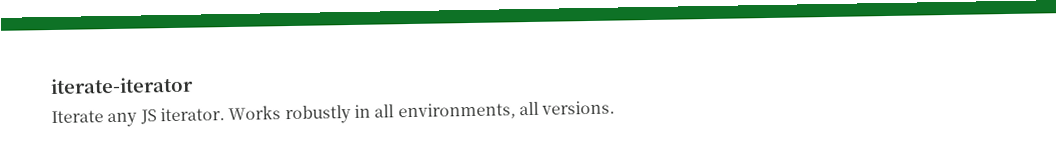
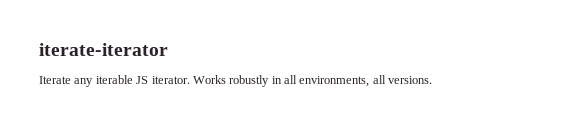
(138, 120) none -> [95,75,133,84] iterable

